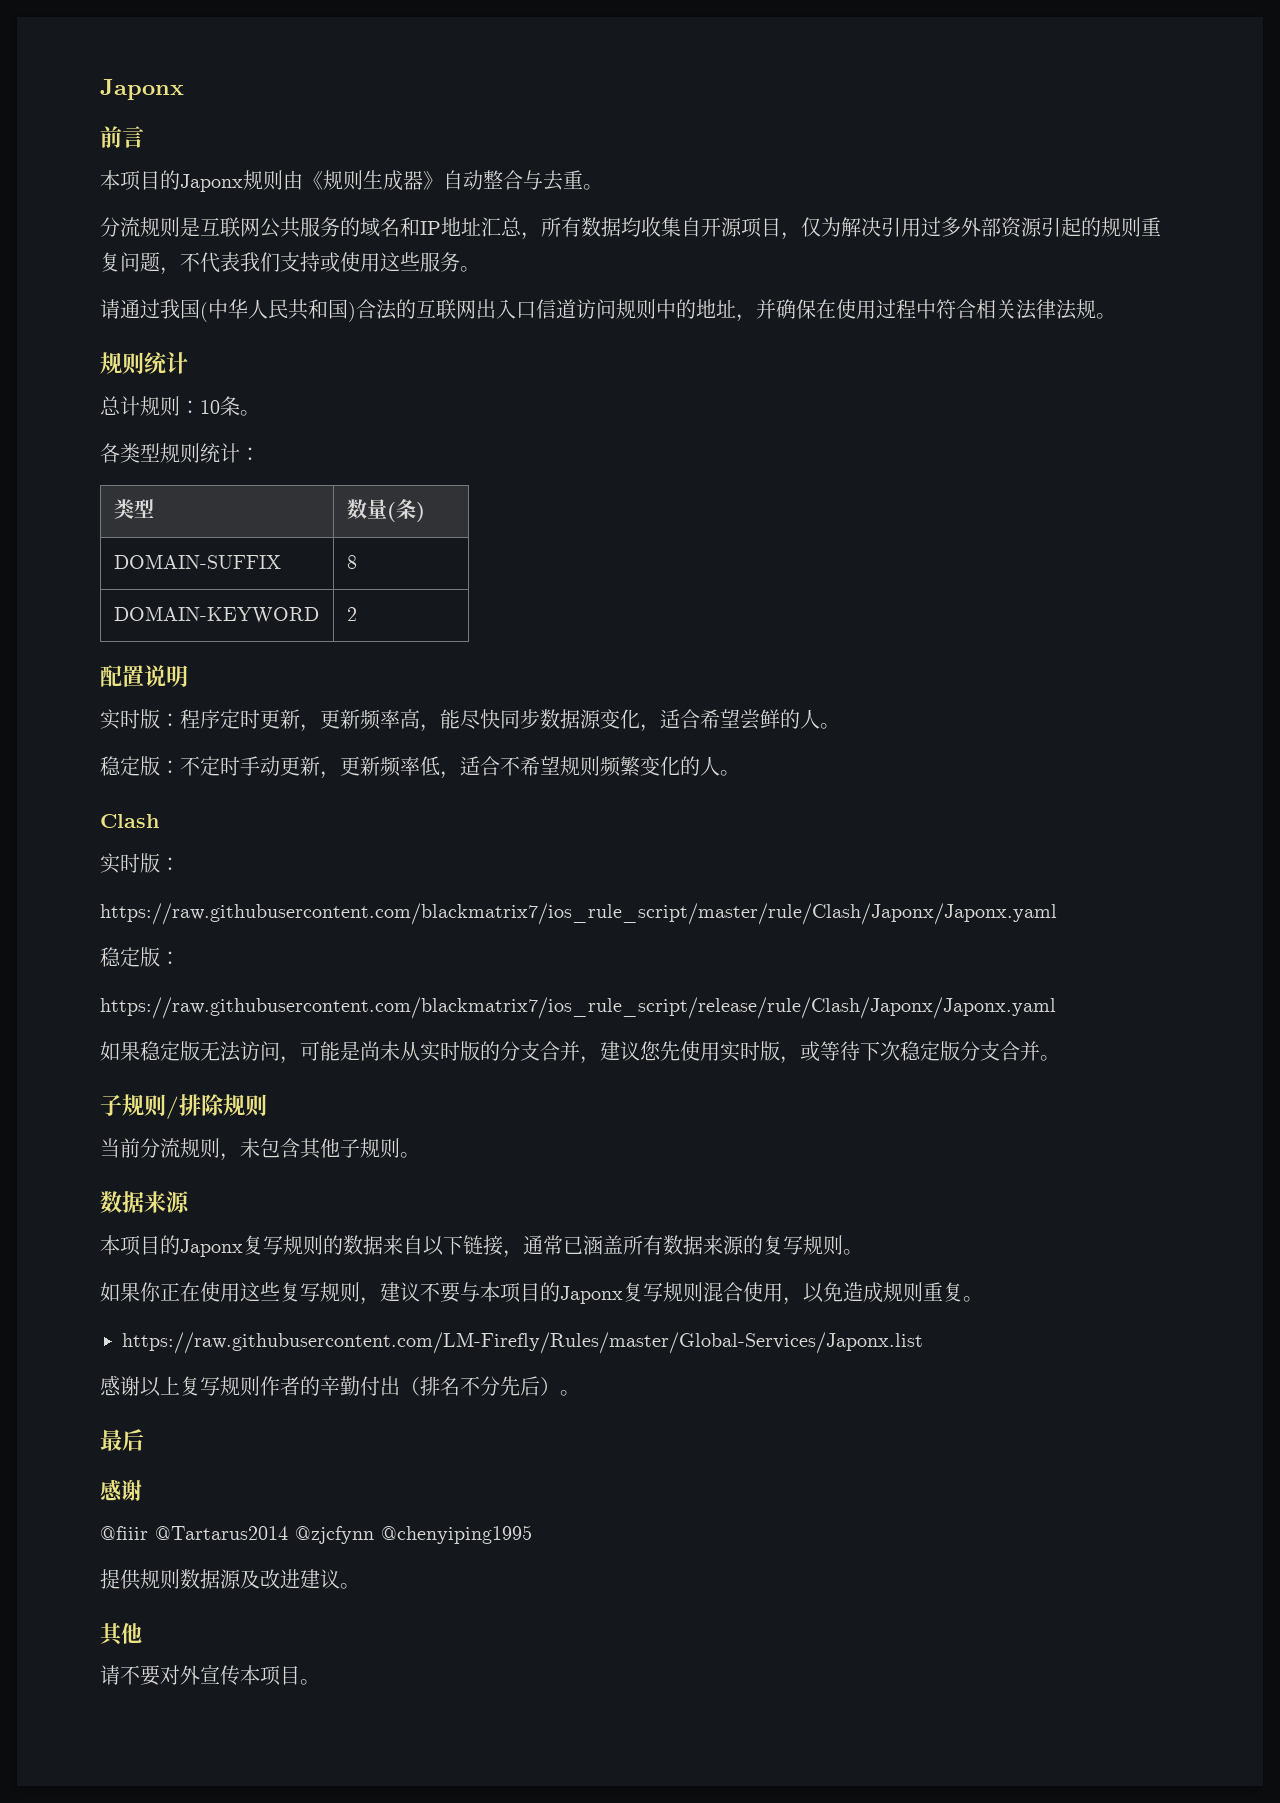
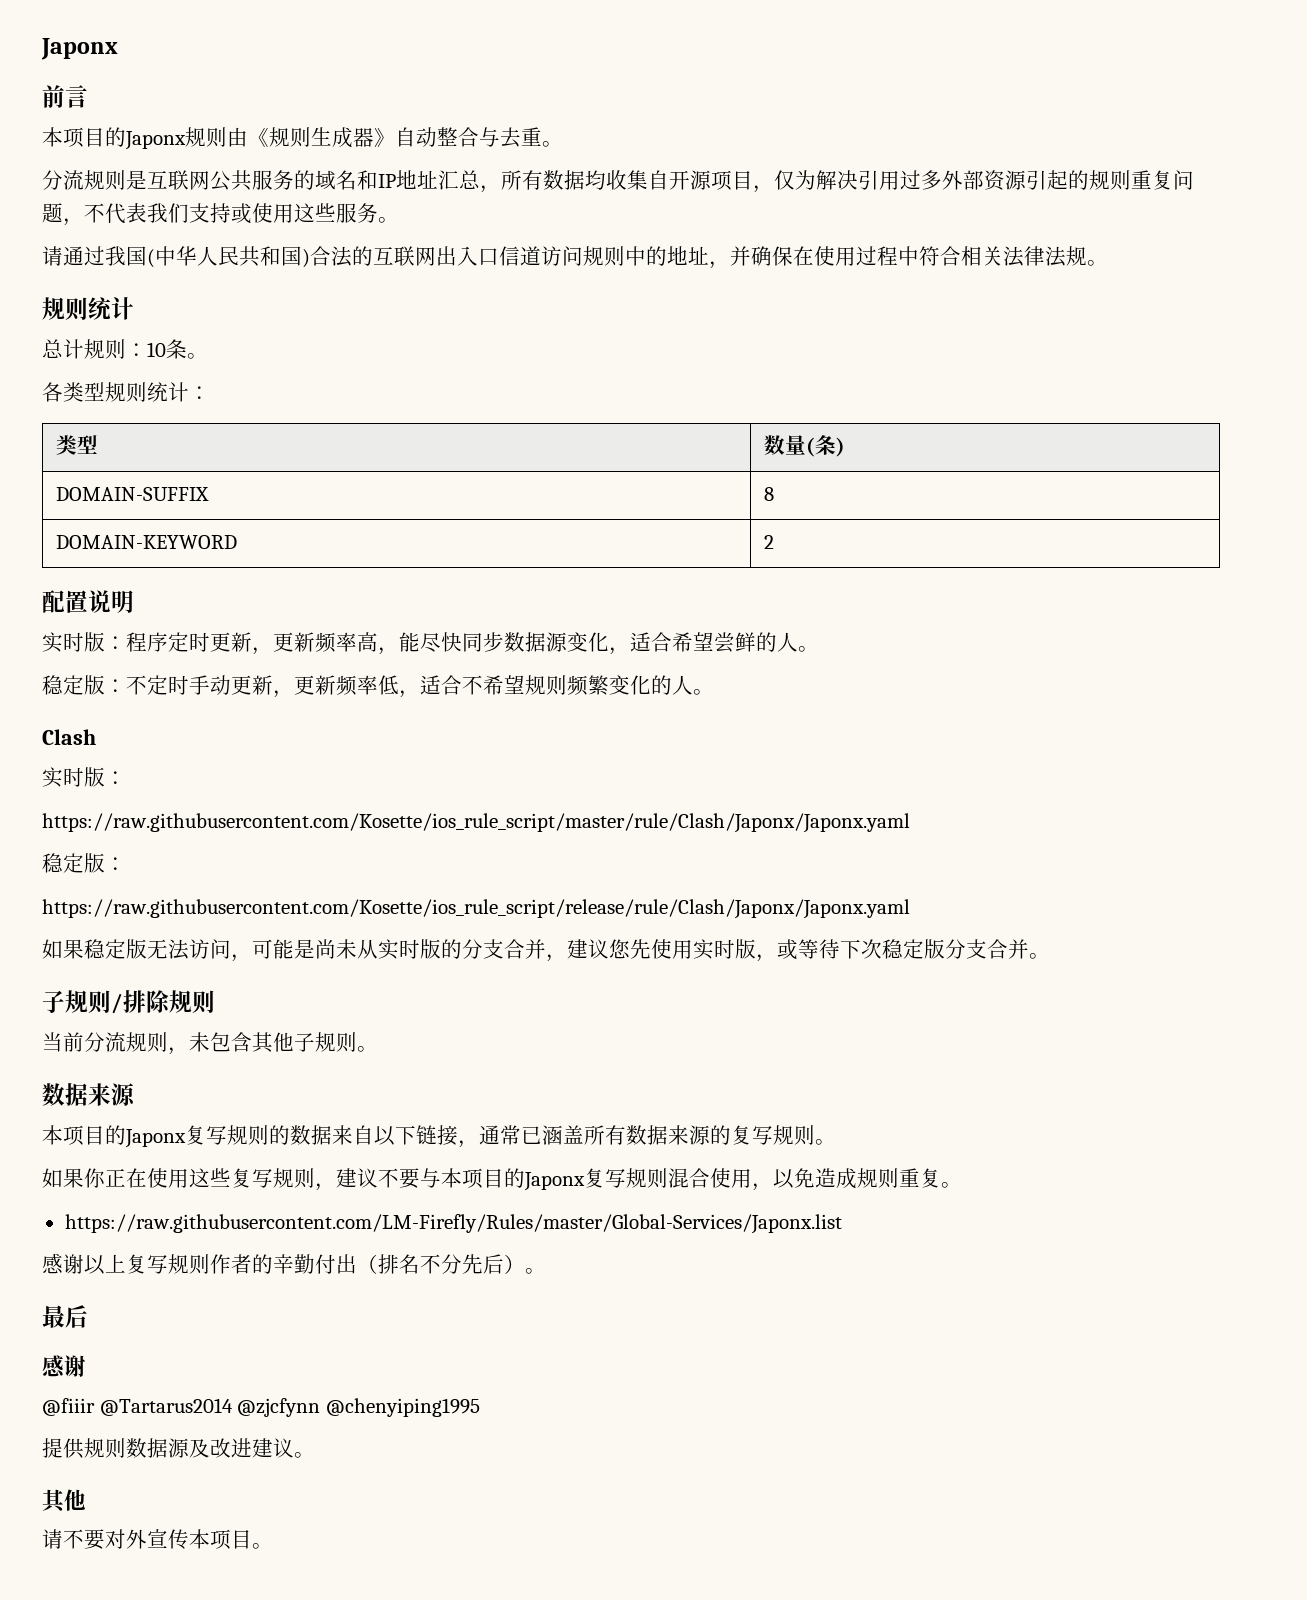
[100,903,1057,925] https://raw.githubusercontent.com/blackmatrix7/ios_rule_script/master/rule/Clash/Japonx/Japonx.yaml -> [42,813,910,833] https://raw.githubusercontent.com/Kosette/ios_rule_script/master/rule/Clash/Japonx/Japonx.yaml
[100,997,1056,1019] https://raw.githubusercontent.com/blackmatrix7/ios_rule_script/release/rule/Clash/Japonx/Japonx.yaml -> [42,899,910,919] https://raw.githubusercontent.com/Kosette/ios_rule_script/release/rule/Clash/Japonx/Japonx.yaml

